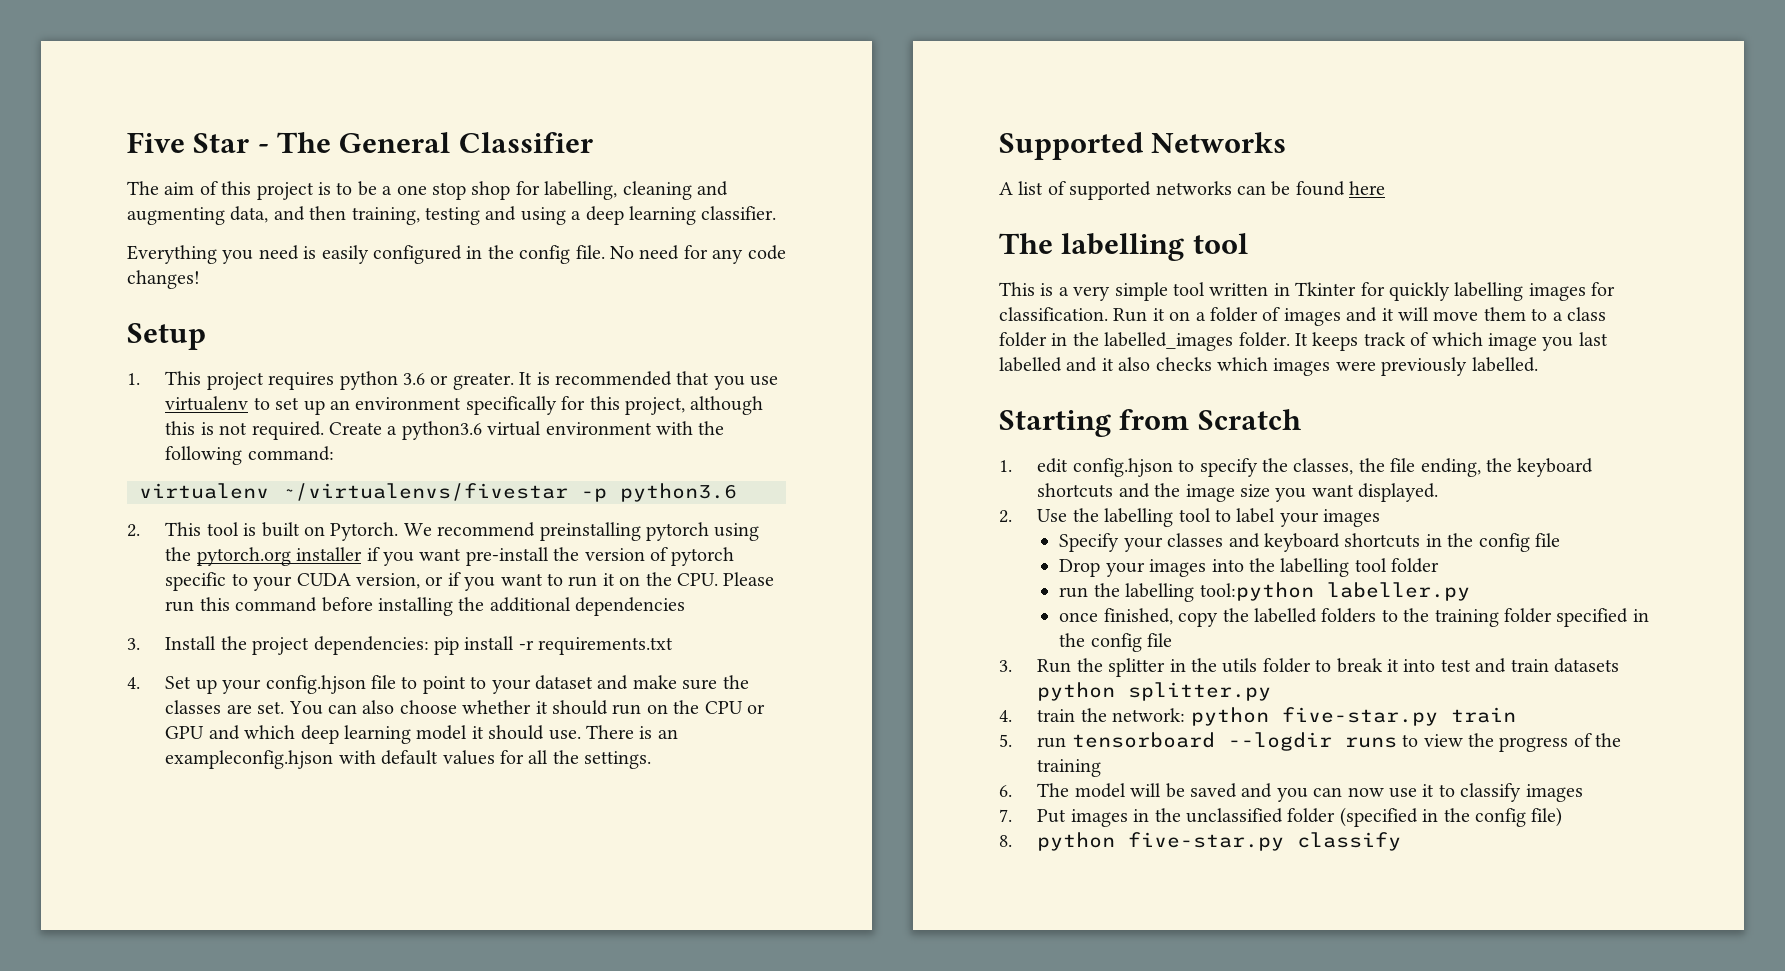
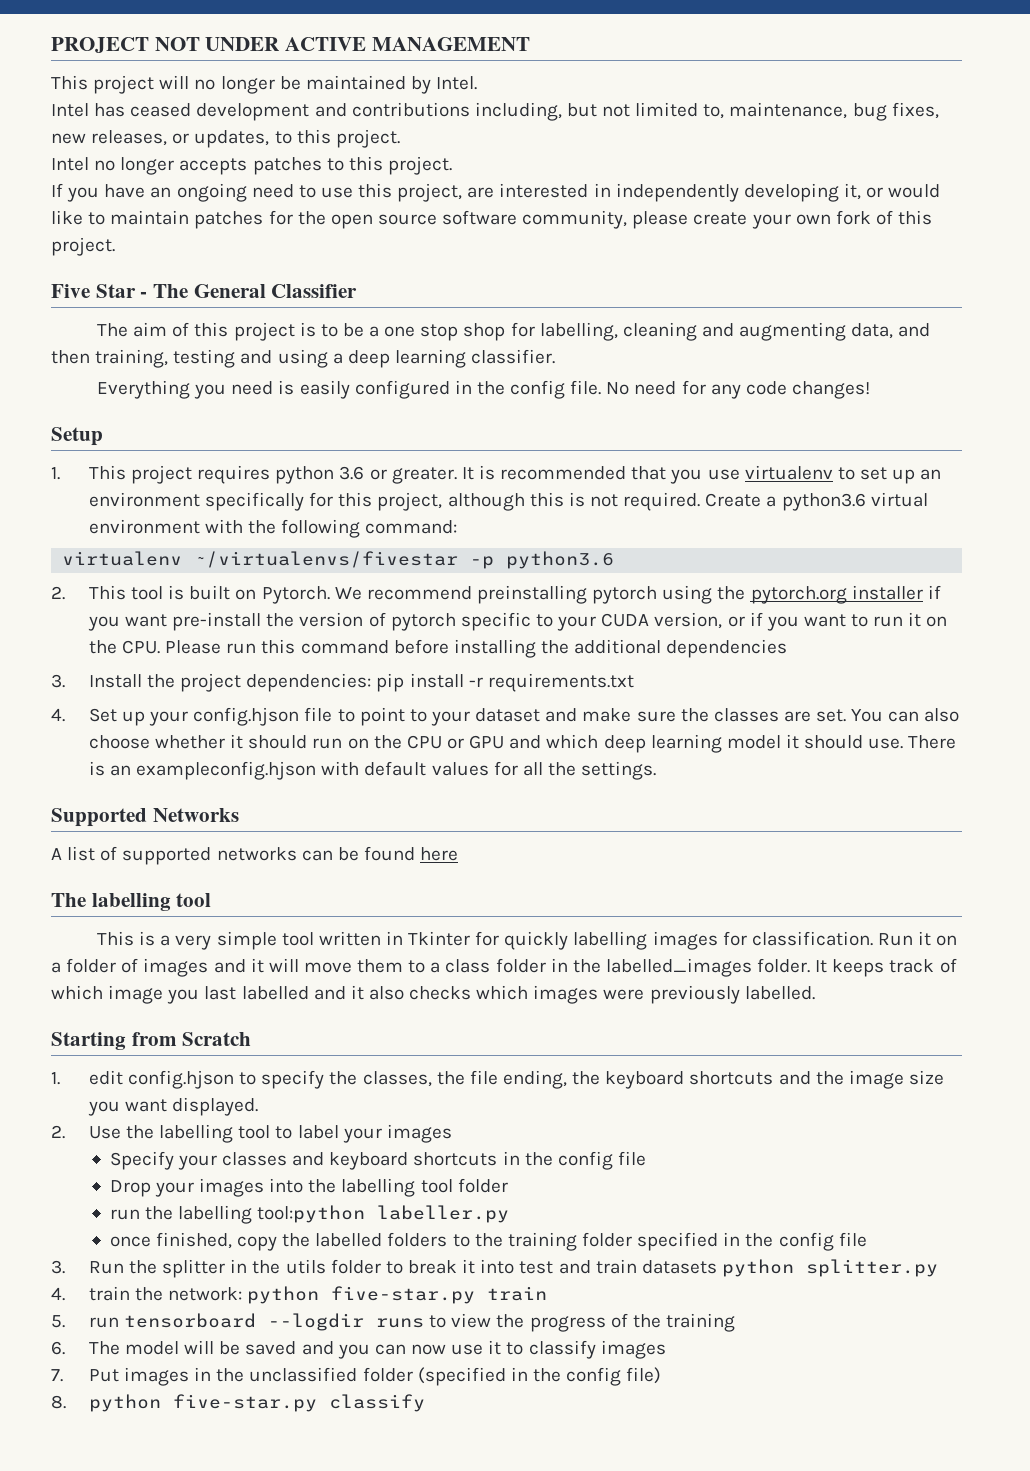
(127, 142) none -> [51,37,530,53] [51,75,478,94] [51,102,939,121] [51,129,400,148] [51,156,452,175] [51,183,941,202] [51,210,933,229] [51,237,115,256] PROJECT NOT UNDER ACTIVE MANAGEMENT // This project will no longer be maintained by Intel. // Intel has ceased development and contributions including, but not limited to, maintenance, bug fixes, new releases, or updates, to this project. // Intel no longer accepts patches to this project. // If you have an ongoing need to use this project, are interested in independently developing it, or would like to maintain patches for the open source software community, please create your own fork of this project. //

